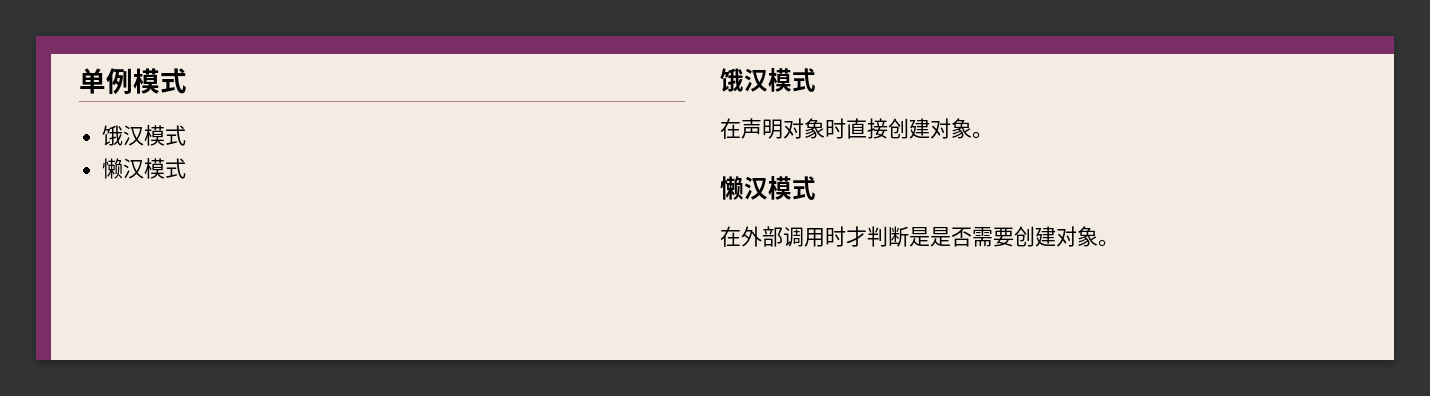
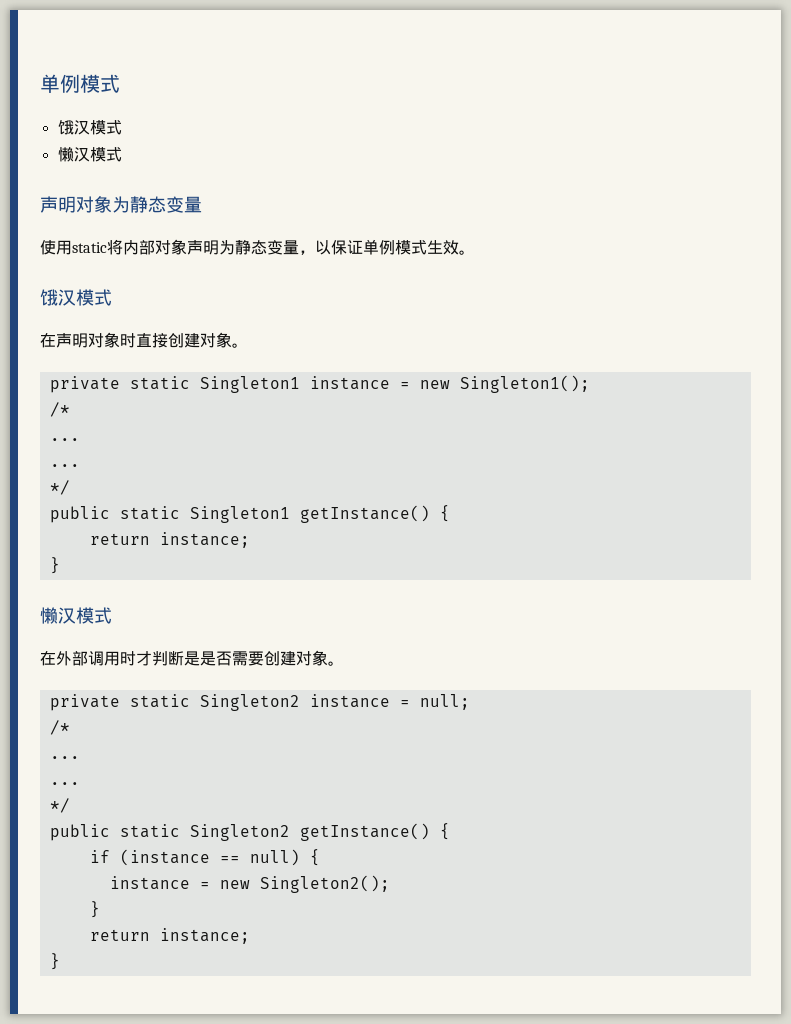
(187, 168) none -> [40,196,202,213] [40,239,475,255] // 声明对象为静态变量 // 使用static将内部对象声明为静态变量，以保证单例模式生效。
(993, 135) none -> [49,375,590,393] [49,402,70,417] [49,438,80,441] [49,464,80,467] [49,480,70,495] [49,505,450,523] [89,532,250,548] [49,557,60,574] // private static Singleton1 instance = new Singleton1(); // /* // ... // ... // */ // public static Singleton1 getInstance() { // return instance; // }
(1119, 243) none -> [49,694,470,711] [49,720,70,735] [49,756,80,759] [49,782,80,785] [49,798,70,813] [49,823,450,841] [89,849,320,866] [109,875,390,893] [89,901,100,918] [89,928,250,944] [49,953,60,970] // private static Singleton2 instance = null; // /* // ... // ... // */ // public static Singleton2 getInstance() { // if (instance == null) { // instance = new Singleton2(); // } // return instance; // }

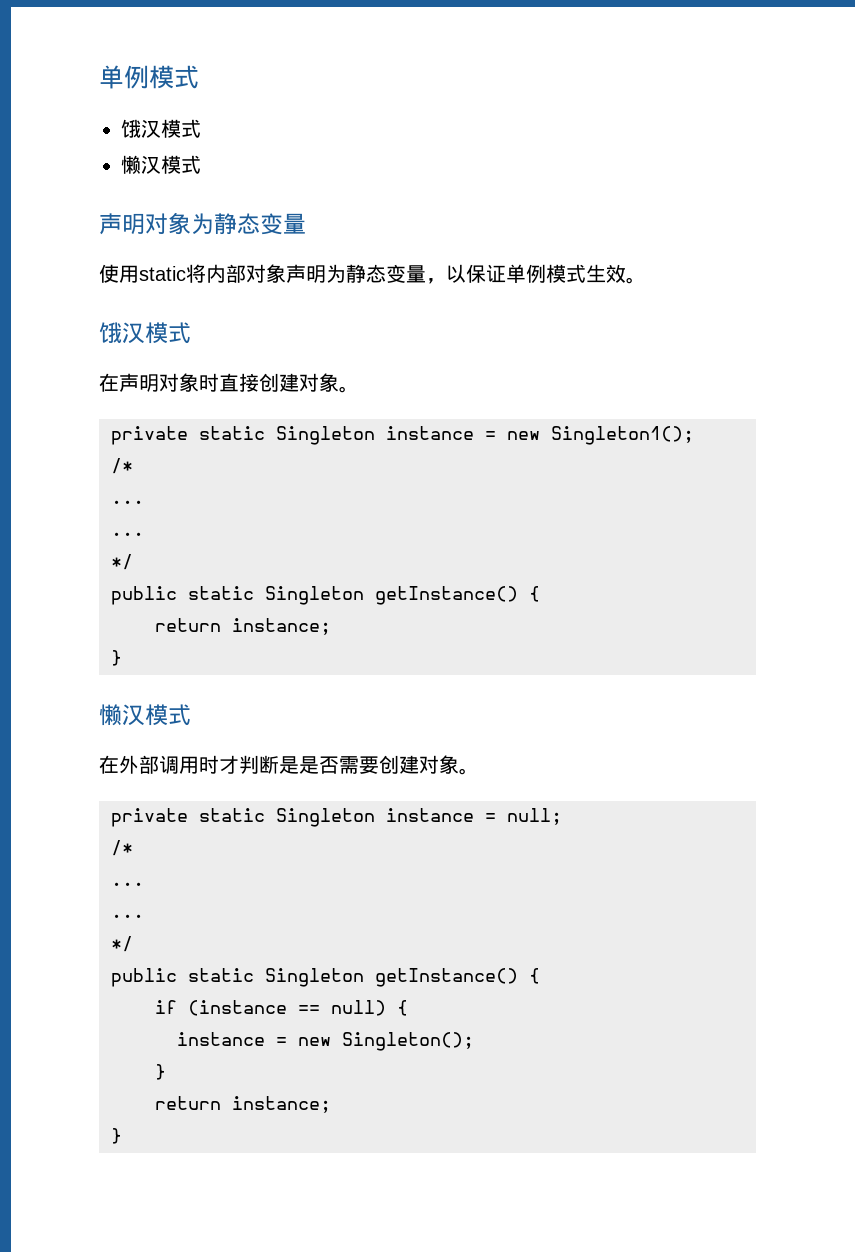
[199,376,300,393] Singleton1 -> [276,426,375,445] Singleton
[189,506,290,523] Singleton1 -> [265,586,364,605] Singleton
[199,694,300,711] Singleton2 -> [276,808,375,827] Singleton
[189,824,290,841] Singleton2 -> [265,968,364,987] Singleton
[259,875,390,893] Singleton2(); -> [342,1032,474,1051] Singleton();

